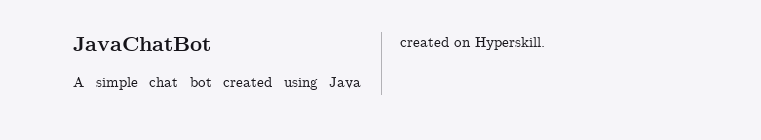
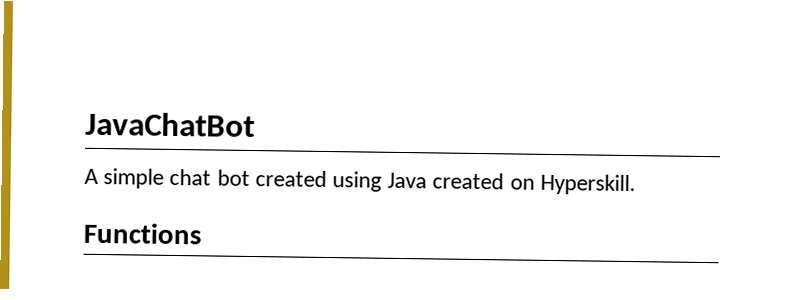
(545, 43) none -> [83,222,202,245] // Functions

